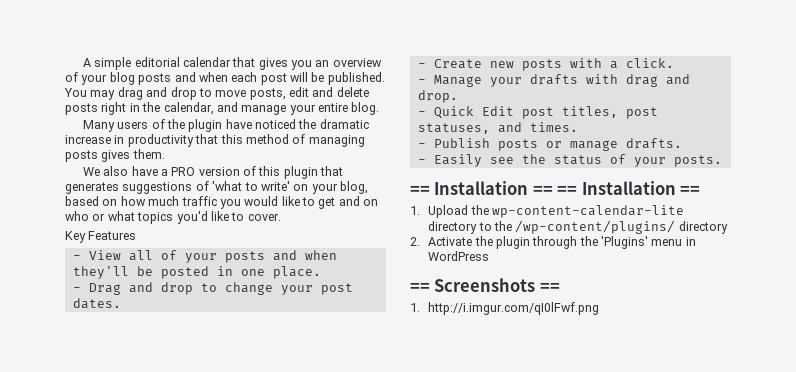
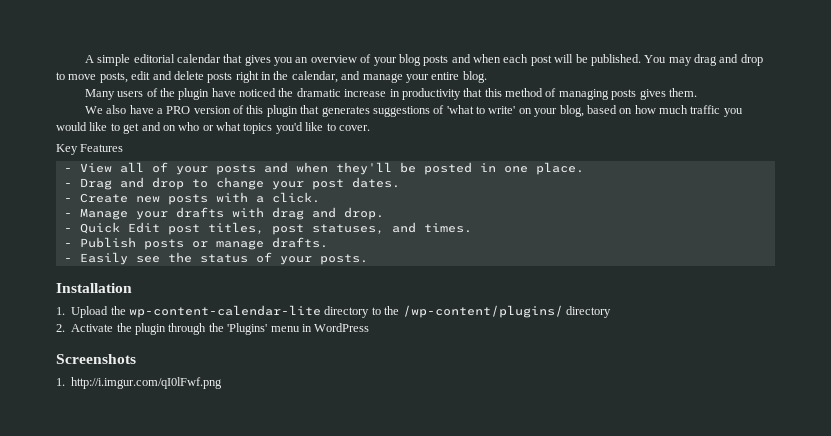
[410,181,701,195] == Installation == == Installation == -> [56,283,132,293] Installation
[410,283,430,292] == -> (370, 327) none
[539,283,560,292] == -> (136, 359) none

